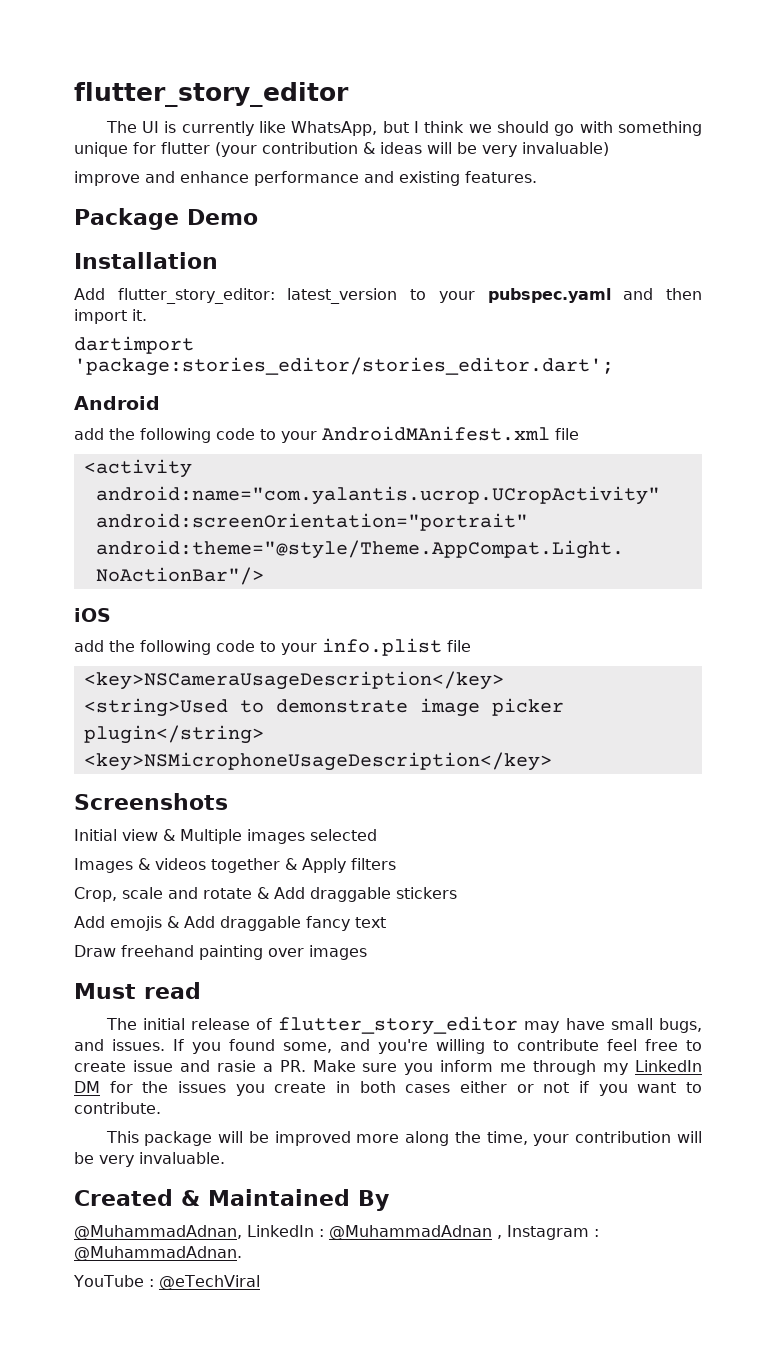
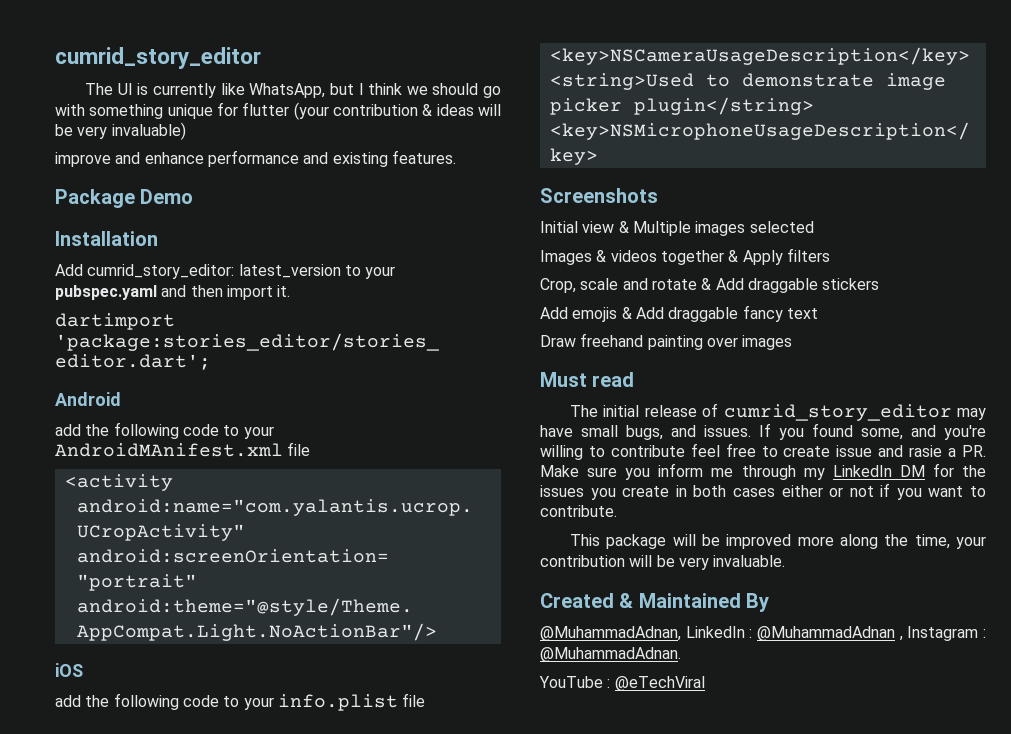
[74,82,349,107] flutter_story_editor -> [55,47,261,69] cumrid_story_editor
[117,288,275,304] flutter_story_editor: -> [87,264,235,279] cumrid_story_editor:
[278,1016,519,1035] flutter_story_editor -> [723,404,952,421] cumrid_story_editor

